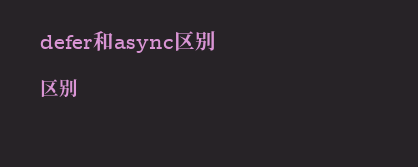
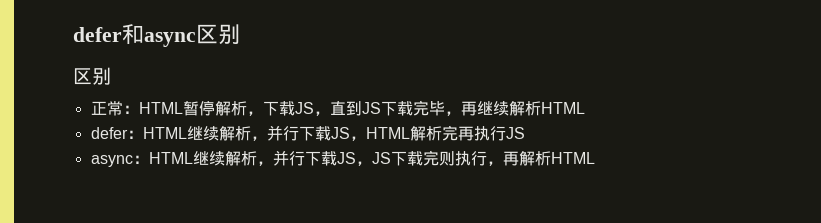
(78, 88) none -> [90,100,585,116] [90,125,525,141] [90,150,595,167] // 正常：HTML暂停解析，下载JS，直到JS下载完毕，再继续解析HTML // defer：HTML继续解析，并行下载JS，HTML解析完再执行JS // async：HTML继续解析，并行下载JS，JS下载完则执行，再解析HTML

